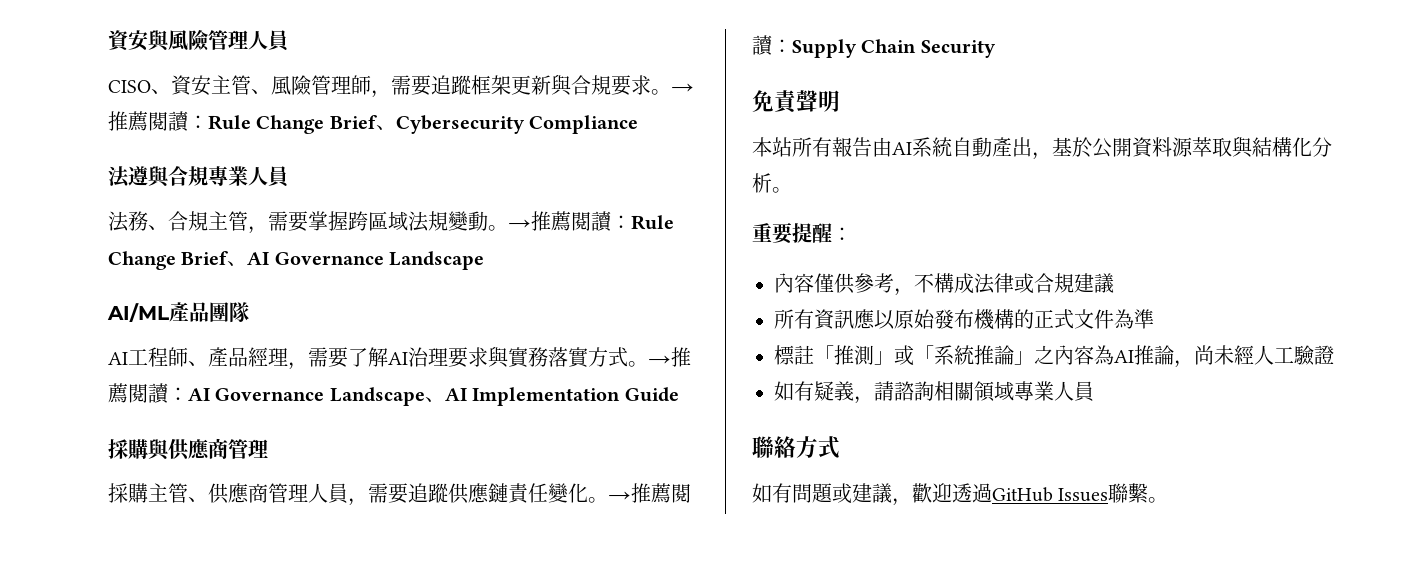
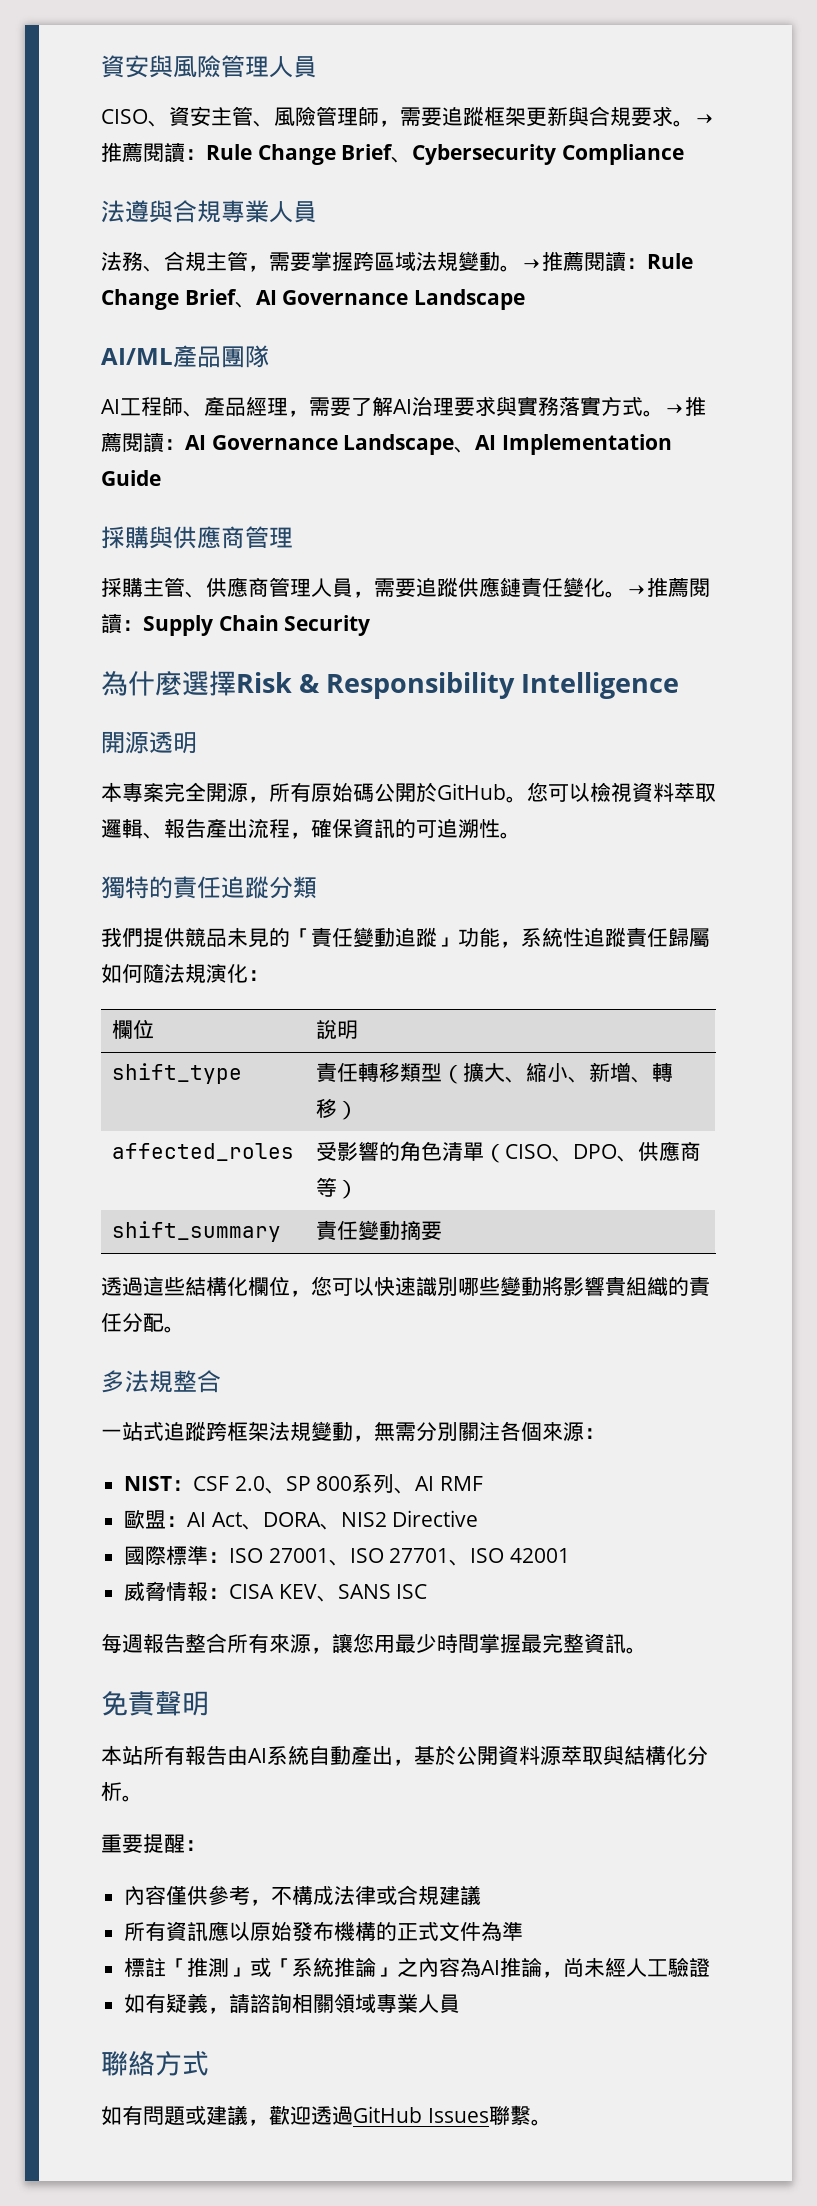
(996, 49) none -> [101,671,680,699] [101,731,197,754] [101,782,716,803] [101,818,521,839] [101,876,317,899] [101,927,710,948] [101,963,269,983] [111,1019,154,1039] [315,1020,358,1039] [111,1063,242,1084] [315,1062,673,1084] [315,1098,358,1120] [111,1143,294,1161] [315,1141,701,1163] [315,1177,358,1199] [111,1221,281,1242] [315,1220,442,1240] [101,1276,710,1297] [101,1313,185,1333] [101,1370,221,1393] [101,1421,605,1442] [124,1474,484,1494] [124,1510,479,1530] [124,1545,571,1566] [124,1581,428,1602] [101,1633,647,1654] // 為什麼選擇Risk & Responsibility Intelligence // 開源透明 // 本專案完全開源，所有原始碼公開於GitHub。您可以檢視資料萃取邏輯、報告產出流程，確保資訊的可追溯性。 // 獨特的責任追蹤分類 // 我們提供競品未見的「責任變動追蹤」功能，系統性追蹤責任歸屬如何隨法規演化： // 欄位 | 說明 // shift_type | 責任轉移類型（擴大、縮小、新增、轉移） // affected_roles | 受影響的角色清單（CISO、DPO、供應商等） // shift_summary | 責任變動摘要 // 透過這些結構化欄位，您可以快速識別哪些變動將影響貴組織的責任分配。 // 多法規整合 // 一站式追蹤跨框架法規變動，無需分別關注各個來源： // NIST：CSF 2.0、SP 800系列、AI RMF // 歐盟：AI Act、DORA、NIS2 Directive // 國際標準：ISO 27001、ISO 27701、ISO 42001 // 威脅情報：CISA KEV、SANS ISC // 每週報告整合所有來源，讓您用最少時間掌握最完整資訊。

